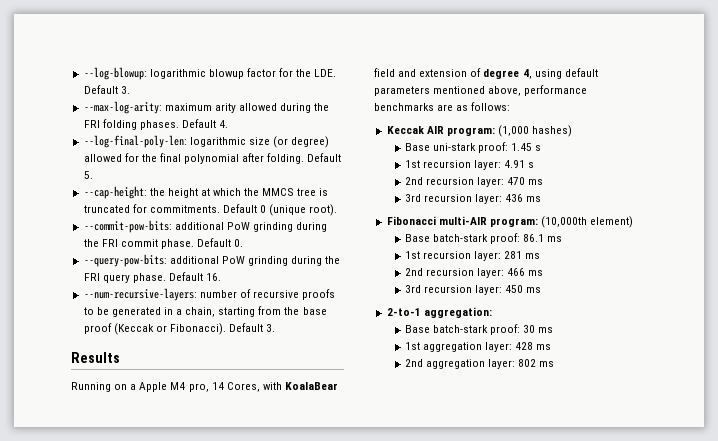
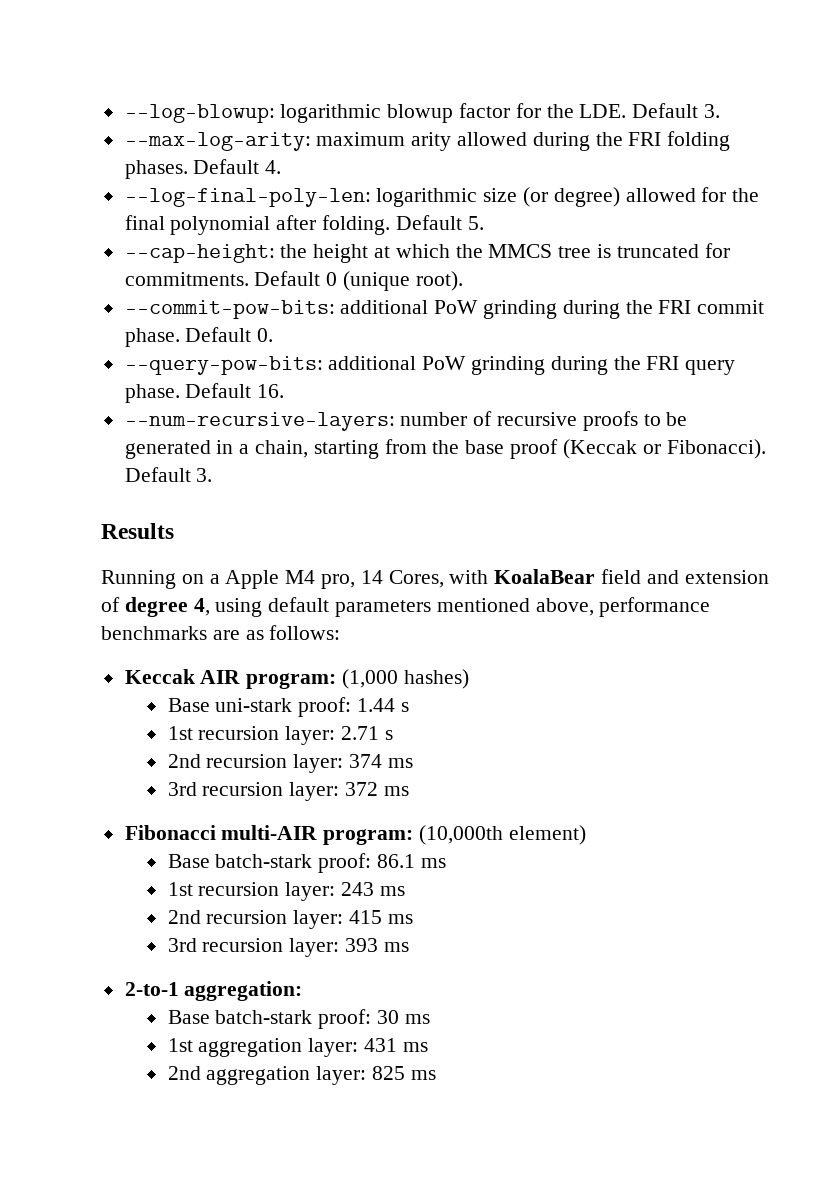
[511,143,533,151] 1.45 -> [356,698,395,712] 1.44
[504,160,526,168] 4.91 -> [340,726,379,740] 2.71
[507,177,544,185] [404,194,524,204] 470 ms // 3rd recursion layer: 436 -> [348,754,413,768] [167,782,378,801] 374 ms // 3rd recursion layer: 372
[504,251,523,259] 281 -> [340,882,374,896] 243
[507,268,544,276] [404,285,524,295] 466 ms // 3rd recursion layer: 450 -> [348,910,413,924] [167,938,378,957] 415 ms // 3rd recursion layer: 393
[515,342,534,350] 428 -> [363,1038,397,1052] 431
[518,359,537,367] 802 -> [371,1066,405,1080] 825

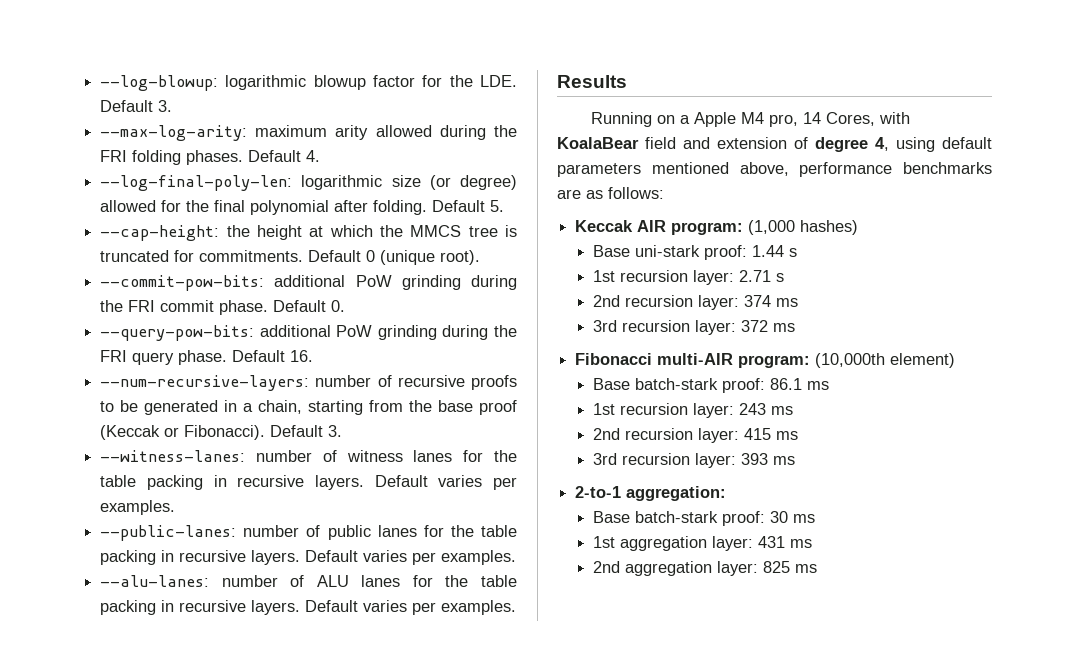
(213, 475) none -> [100,450,517,462] [100,475,517,490] [100,500,176,515] [100,525,517,541] [100,550,517,565] [100,575,518,587] [100,600,517,615] // --witness-lanes: number of witness lanes for the table packing in recursive layers. Default varies per examples. // --public-lanes: number of public lanes for the table packing in recursive layers. Default varies per examples. // --alu-lanes: number of ALU lanes for the table packing in recursive layers. Default varies per examples.

